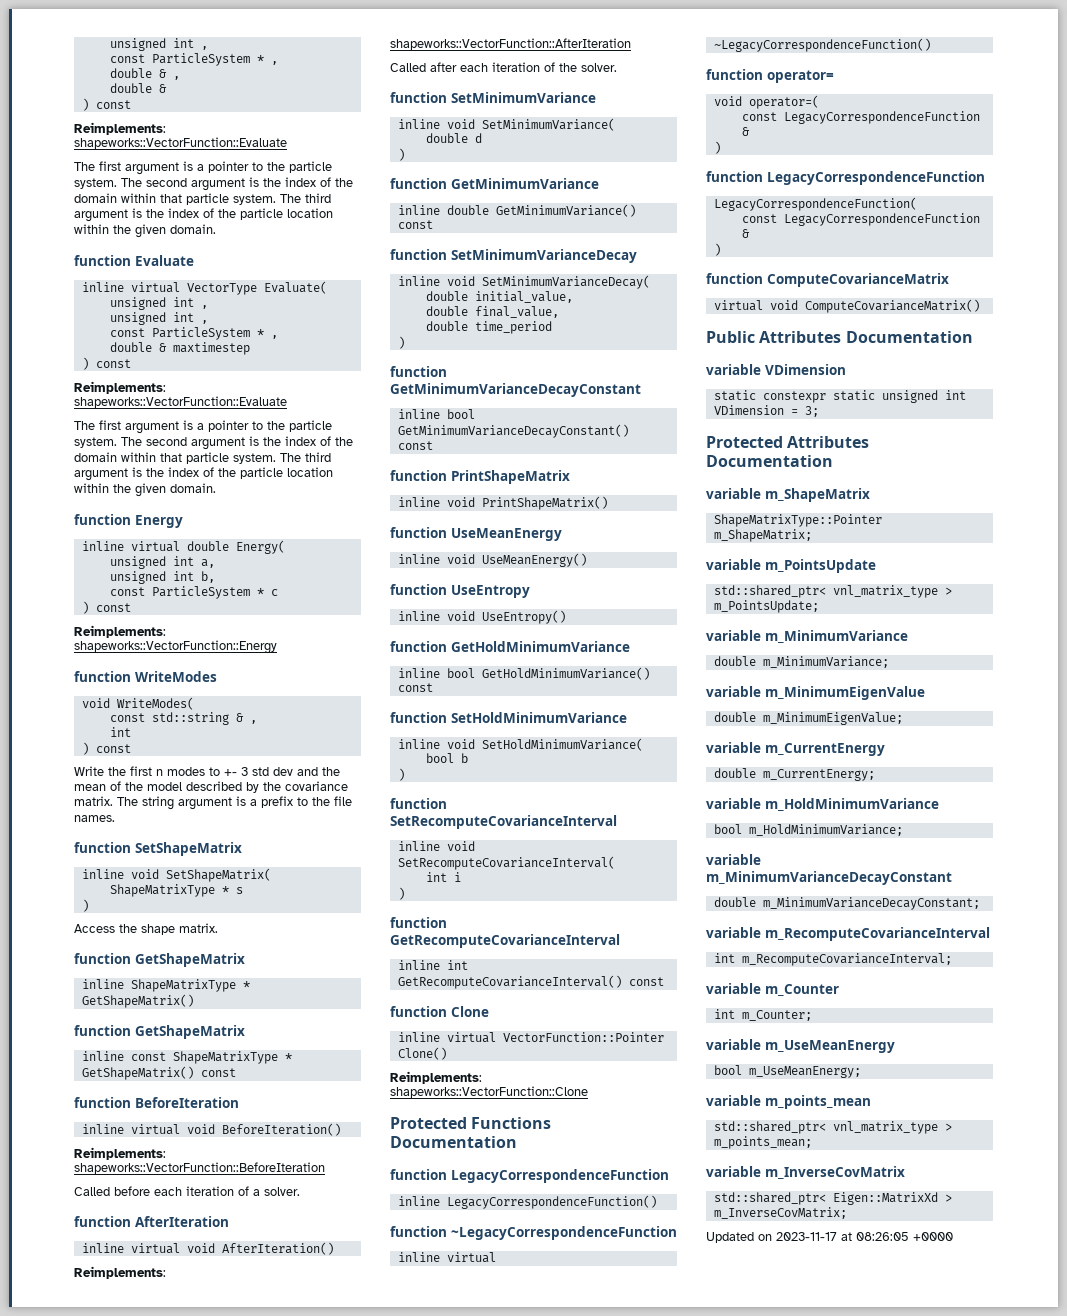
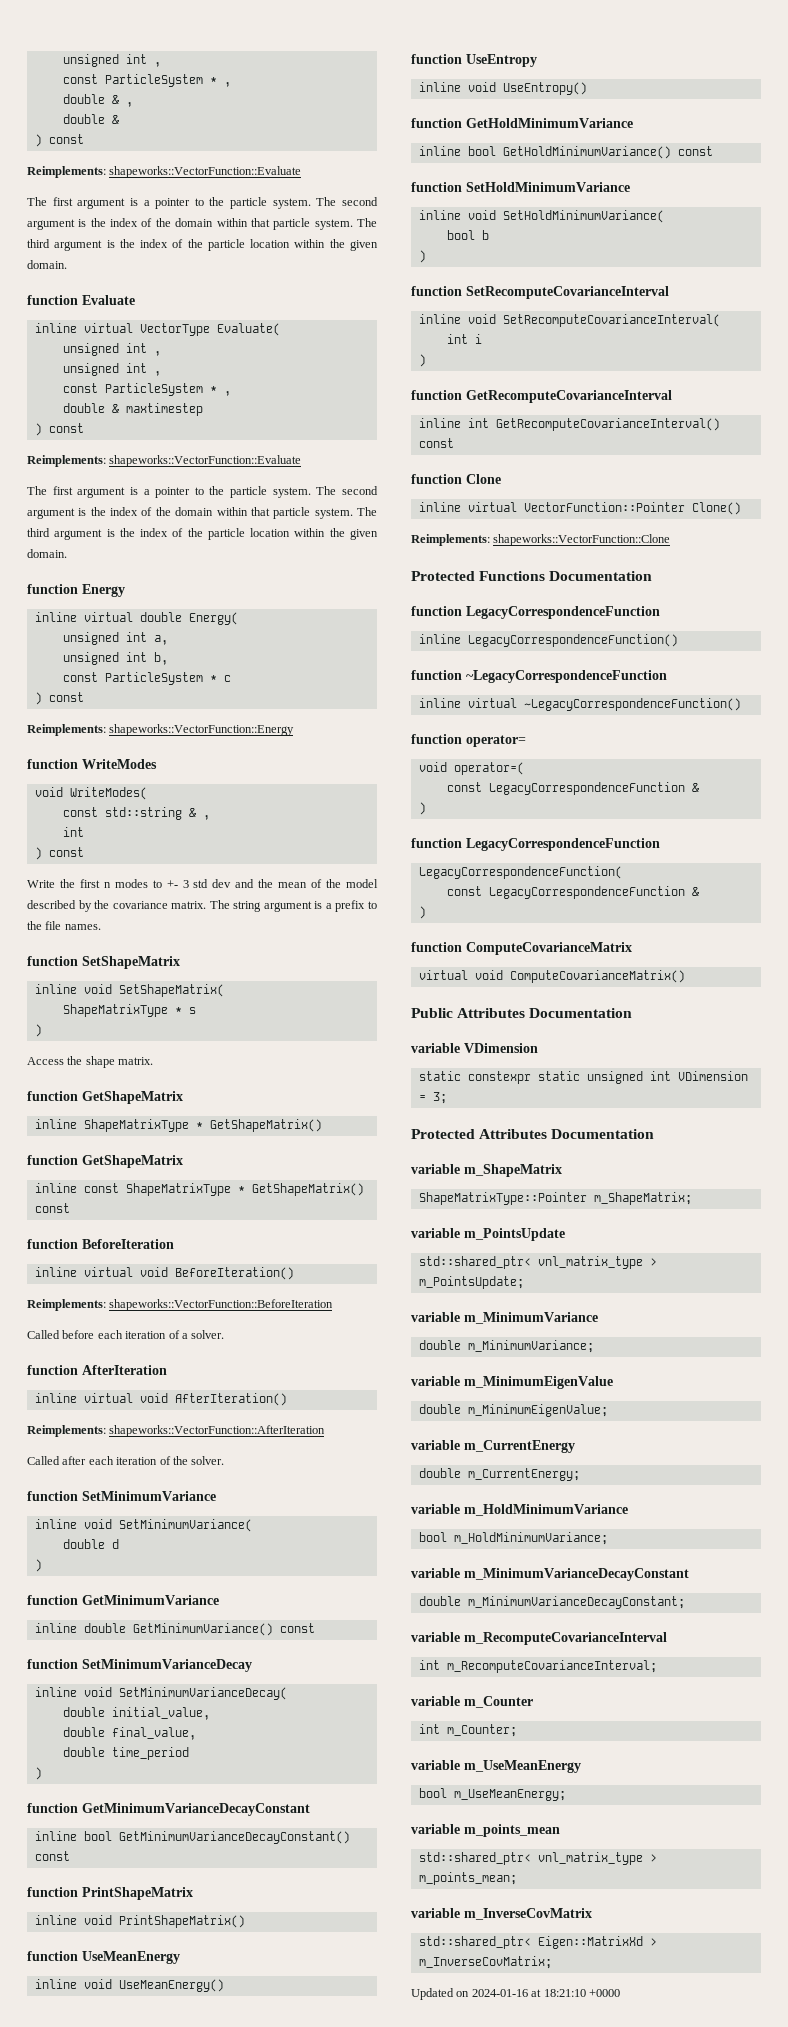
[776,1232,909,1241] 2023-11-17 at 08:26:05 -> [471,1989,586,1997] 2024-01-16 at 18:21:10

